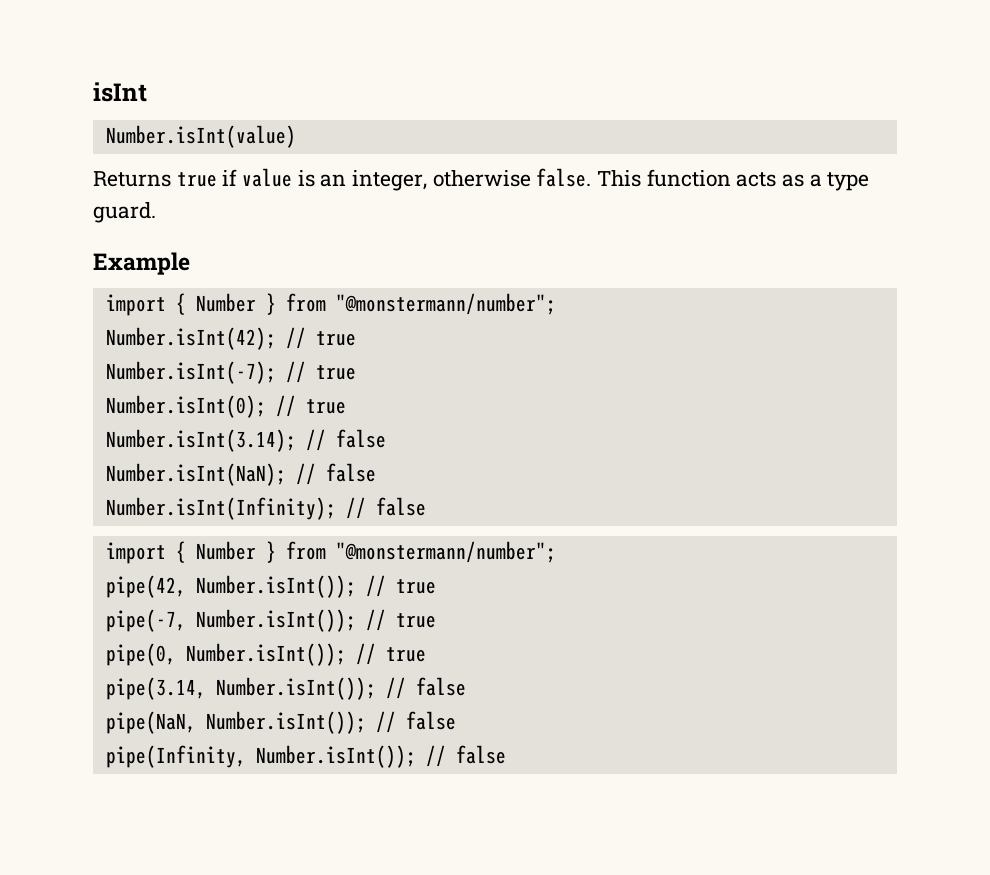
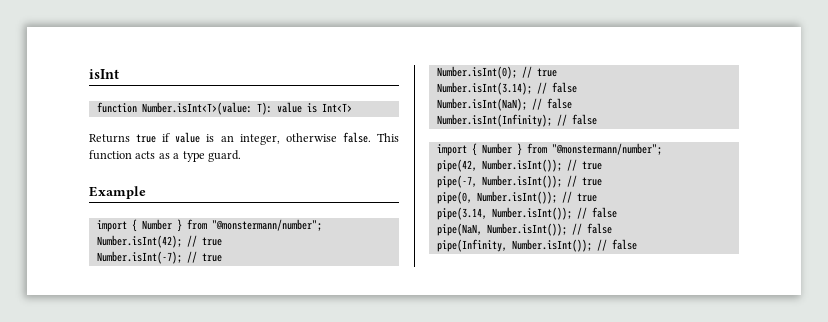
[105,125,296,148] Number.isInt(value) -> [96,102,352,115] function Number.isInt<T>(value: T): value is Int<T>

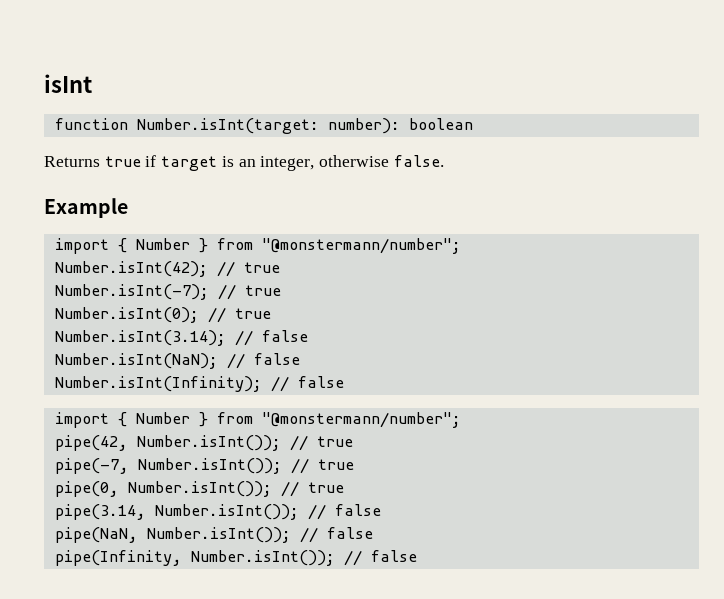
[141,102,352,115] Number.isInt<T>(value: T): value is Int<T> -> [136,118,473,134] Number.isInt(target: number): boolean
[175,132,201,143] value -> [161,156,218,171] target
[377,133,399,142] [89,150,241,162] This function acts as a type guard. -> (444, 161) none

